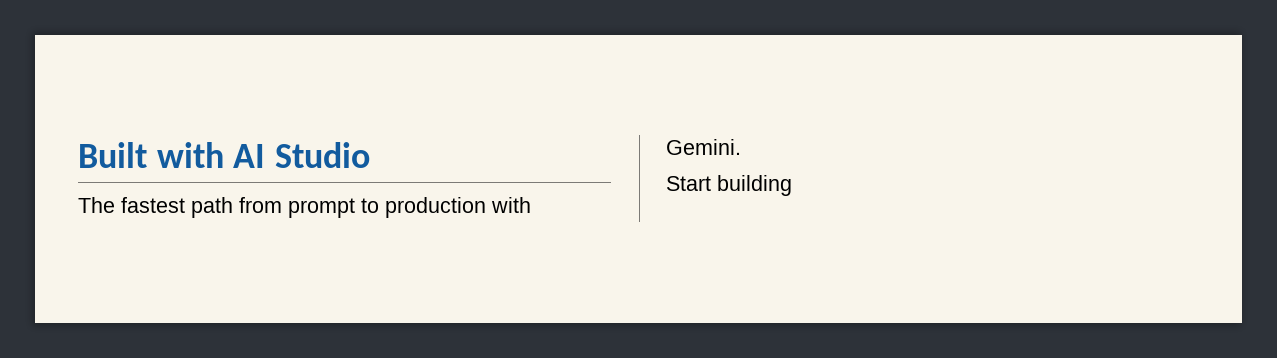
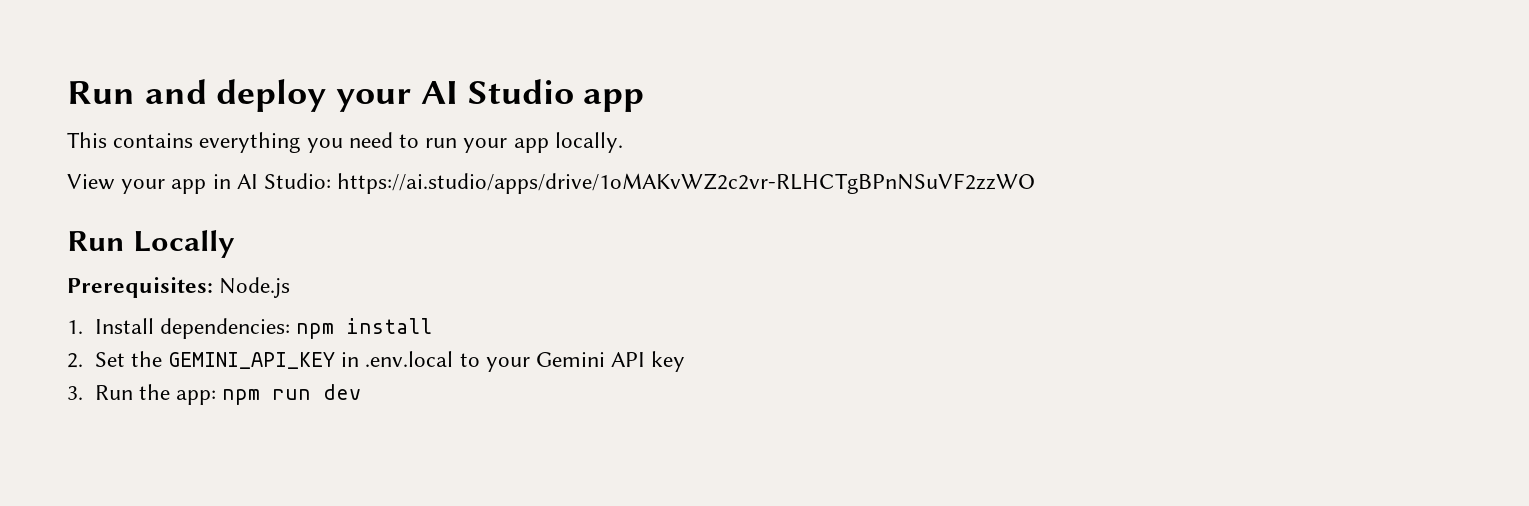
[78,142,370,168] [78,197,531,218] [666,139,741,155] [666,175,792,196] Built with AI Studio // The fastest path from prompt to production with Gemini. // Start building -> [67,79,645,112] [67,132,623,153] [67,173,1036,194] [67,230,236,258] [67,277,291,298] [67,318,432,339] [67,351,686,372] [67,384,362,405] Run and deploy your AI Studio app // This contains everything you need to run your app locally. // View your app in AI Studio: https://ai.studio/apps/drive/1oMAKvWZ2c2vr-RLHCTgBPnNSuVF2zzWO // Run Locally // Prerequisites: Node.js // 1. Install dependencies: npm install // 2. Set the GEMINI_API_KEY in .env.local to your Gemini API key // 3. Run the app: npm run dev

